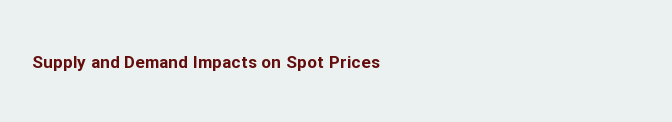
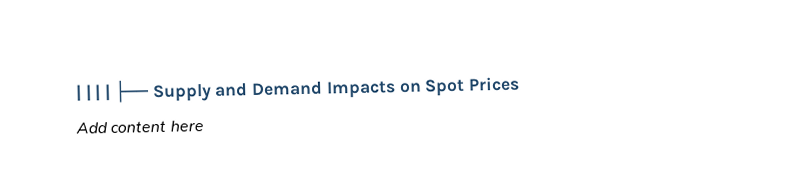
(32, 63) none -> [75,80,150,103] | | | | ├──
(380, 62) none -> [75,120,204,134] // Add content here

